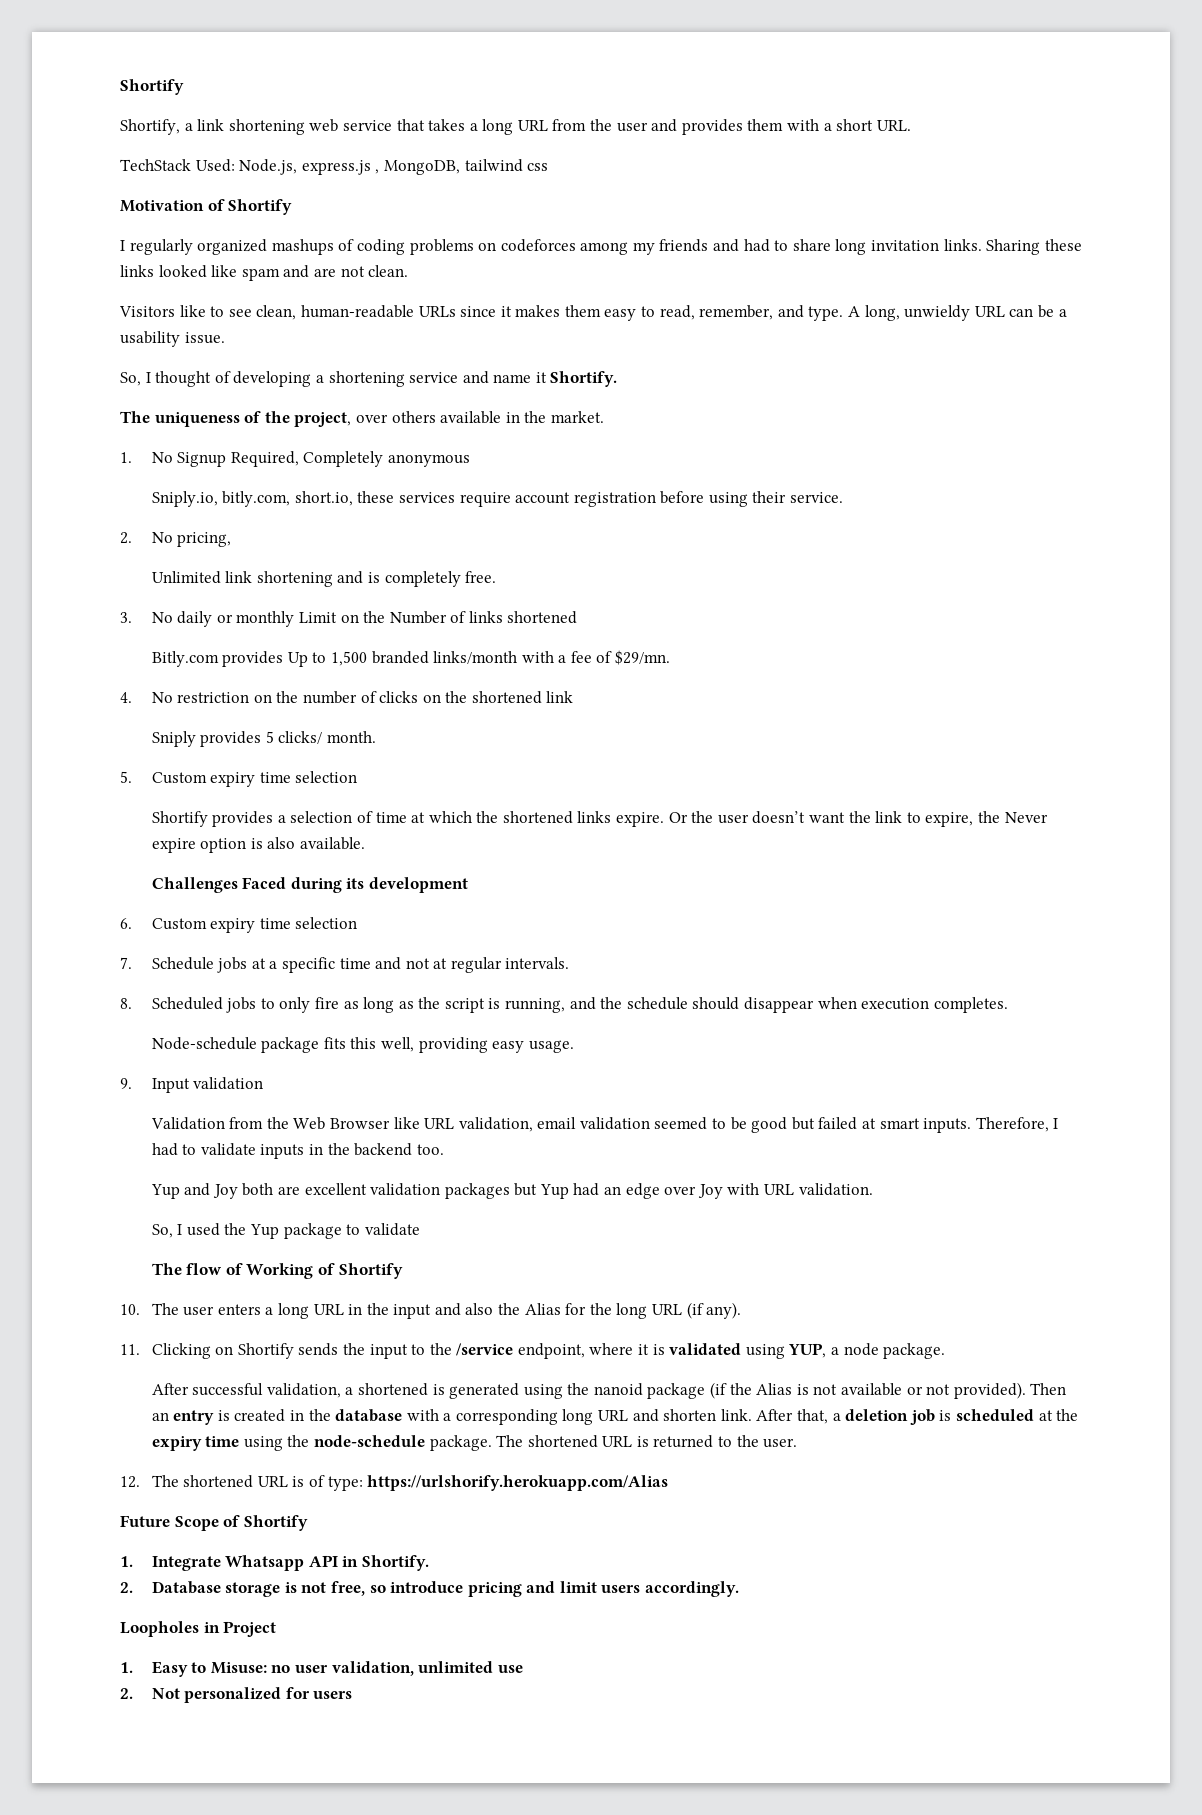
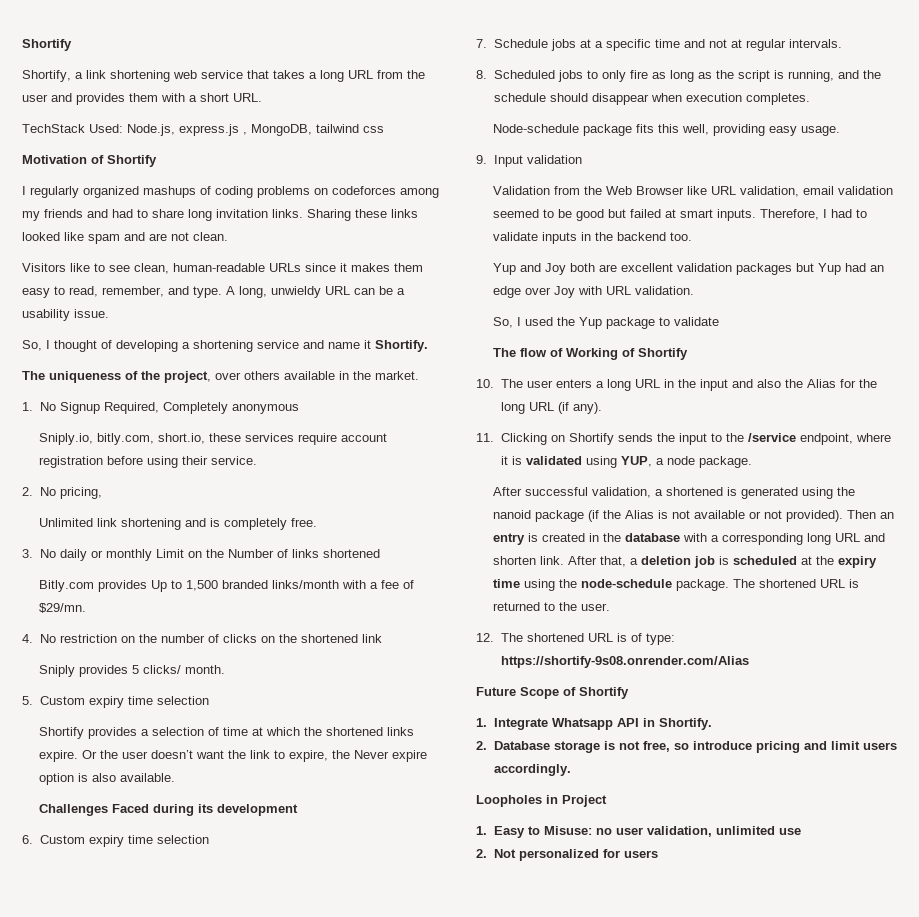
[367,1475,669,1491] https://urlshorify.herokuapp.com/Alias -> [500,656,749,668] https://shortify-9s08.onrender.com/Alias

